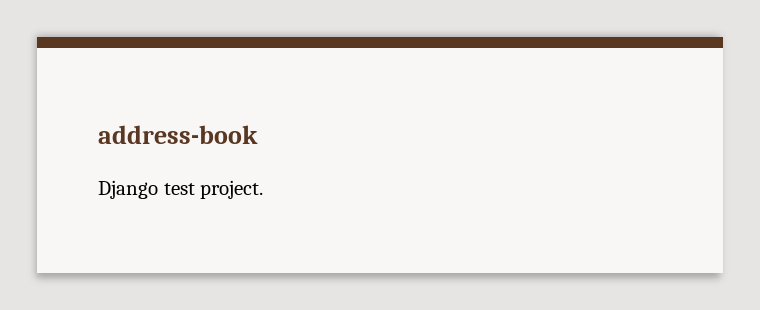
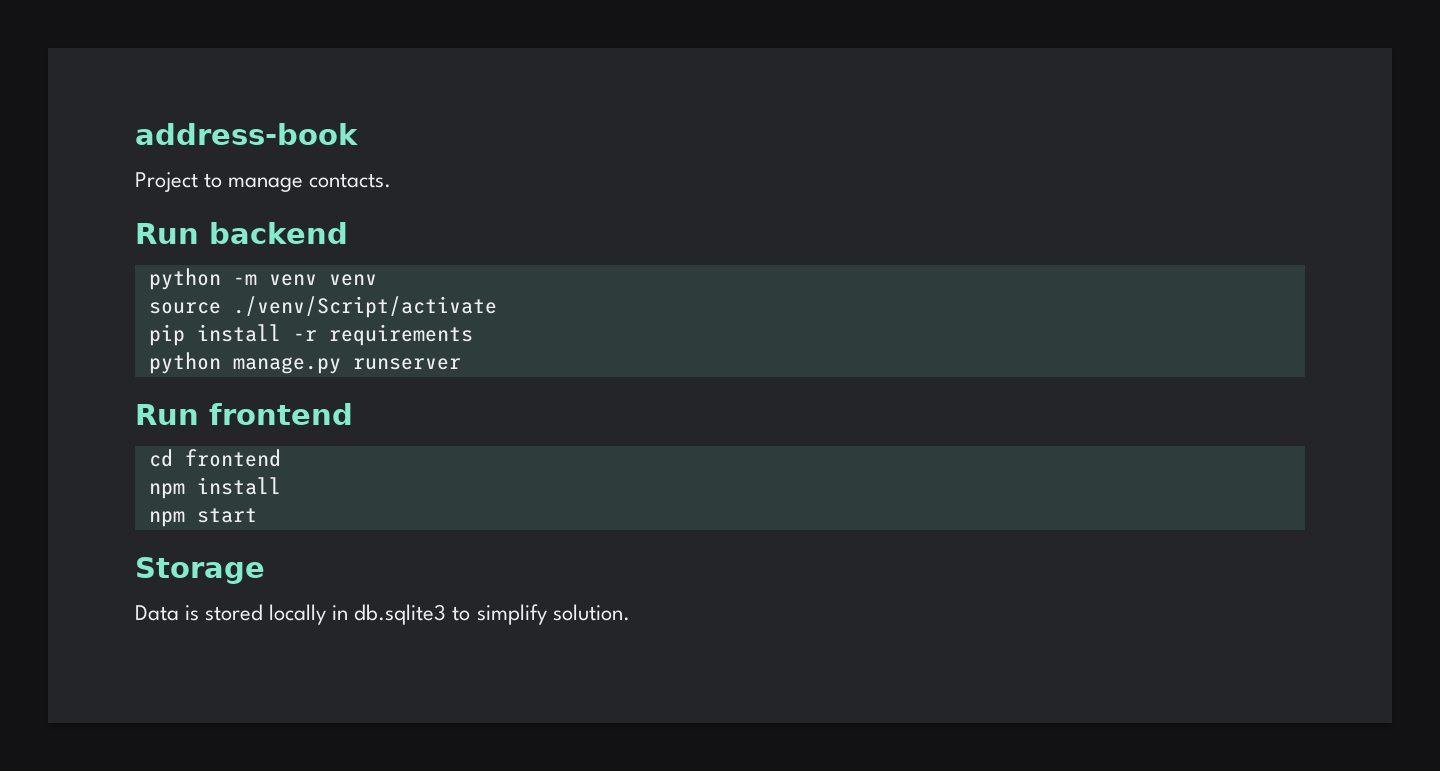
[98,180,264,199] Django test project. -> [135,172,392,192] [135,222,348,244] [148,268,377,290] [148,296,497,318] [148,324,473,346] [148,352,461,374] [135,403,353,425] [148,449,281,467] [148,477,281,499] [148,508,257,527] [135,557,265,584] [135,604,630,625] Project to manage contacts. // Run backend // python -m venv venv // source ./venv/Script/activate // pip install -r requirements // python manage.py runserver // Run frontend // cd frontend // npm install // npm start // Storage // Data is stored locally in db.sqlite3 to simplify solution.

